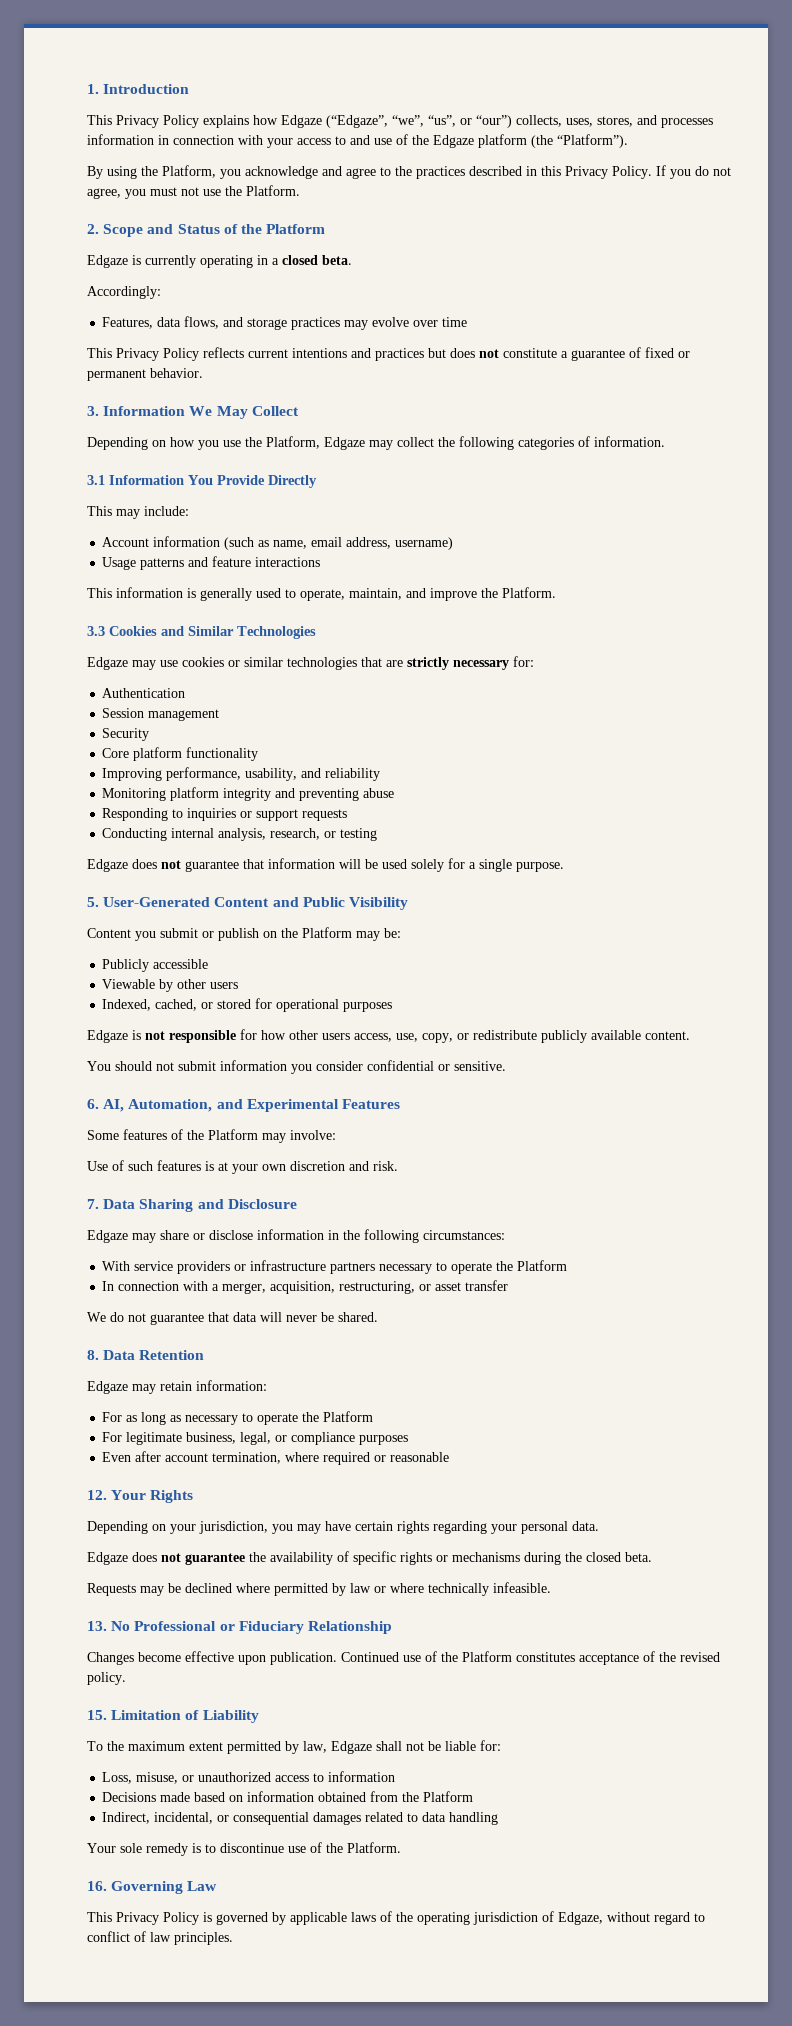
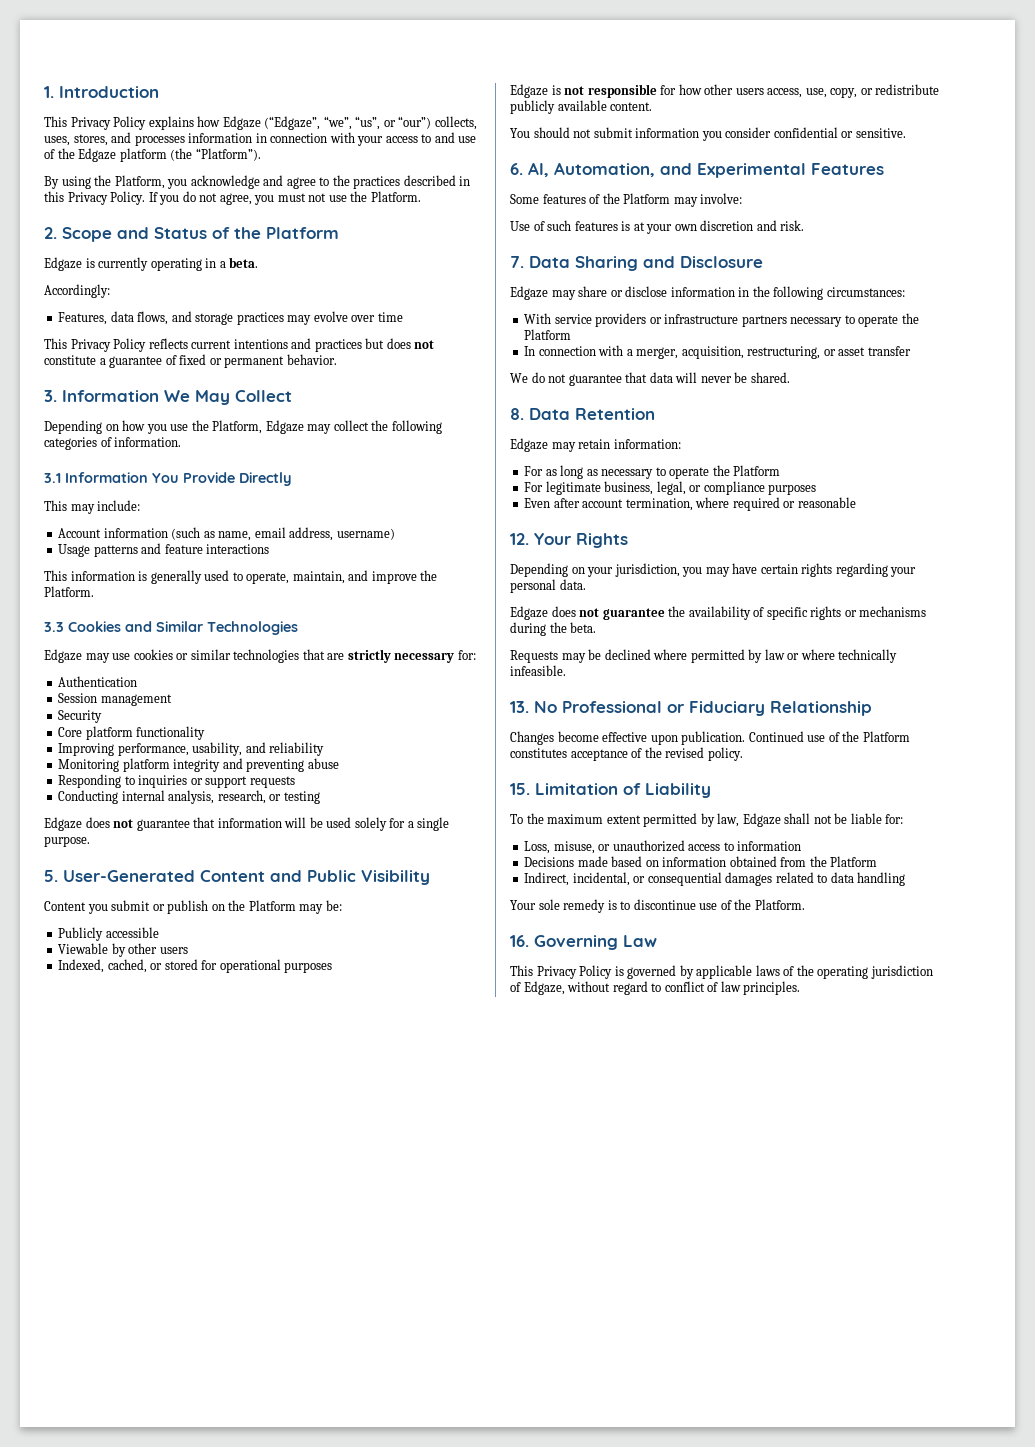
[282,255,318,265] closed -> (226, 264) none
[586,1552,621,1562] closed -> (567, 627) none

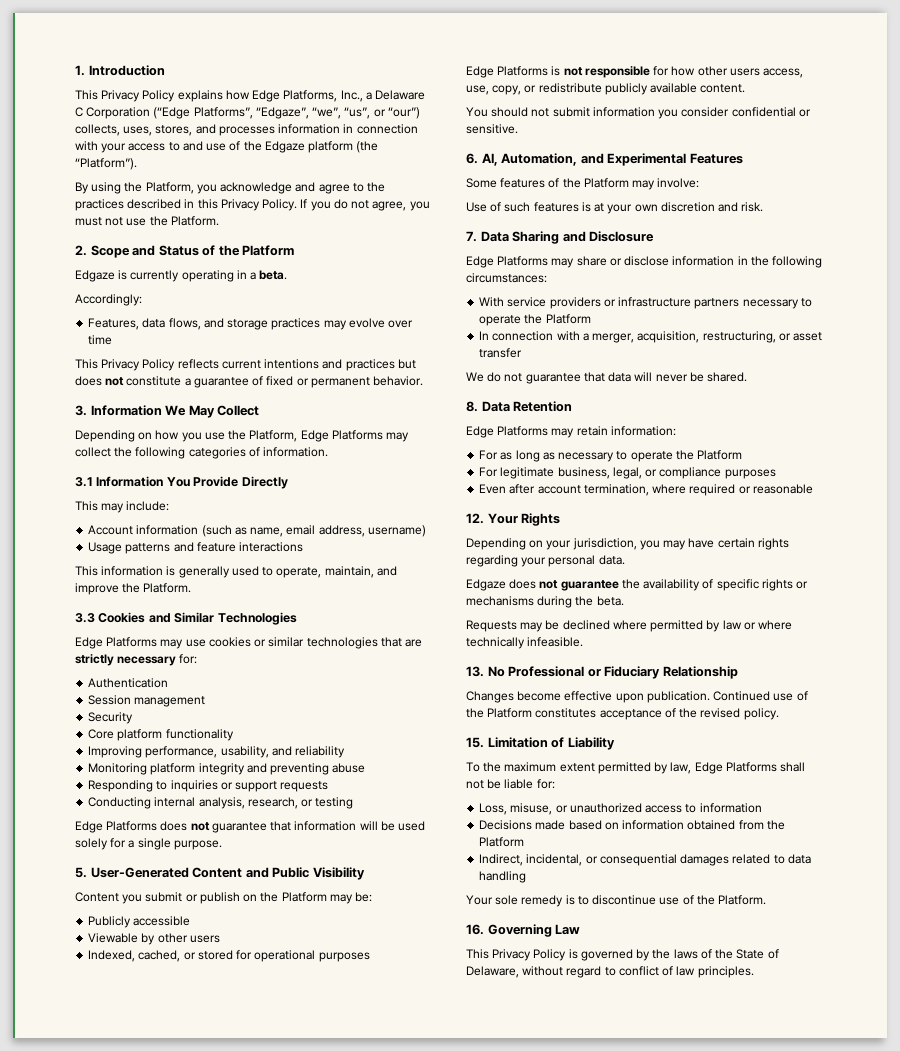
[222,116,321,130] Edgaze (“Edgaze”, -> [252,90,426,102] [75,107,309,119] Edge Platforms, Inc., a Delaware C Corporation (“Edge Platforms”, “Edgaze”,
[265,420,304,434] Edgaze -> [300,430,383,442] Edge Platforms
[44,649,82,663] Edgaze -> [75,637,158,649] Edge Platforms
[44,817,82,831] Edgaze -> [75,821,158,833] Edge Platforms
[510,84,548,98] Edgaze -> [466,66,549,78] Edge Platforms
[510,286,548,300] Edgaze -> [466,256,549,268] Edge Platforms
[510,438,548,452] Edgaze -> [466,426,549,438] Edge Platforms
[742,813,781,827] Edgaze -> [694,762,777,774] Edge Platforms
[696,965,753,979] applicable -> [652,949,671,959] the
[817,965,933,979] [510,981,565,995] operating jurisdiction of Edgaze, -> [736,949,779,959] [466,966,519,978] State of Delaware,

